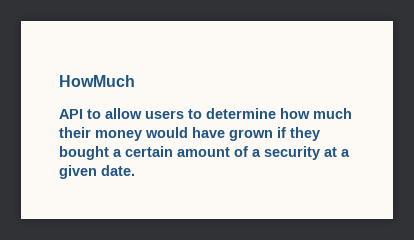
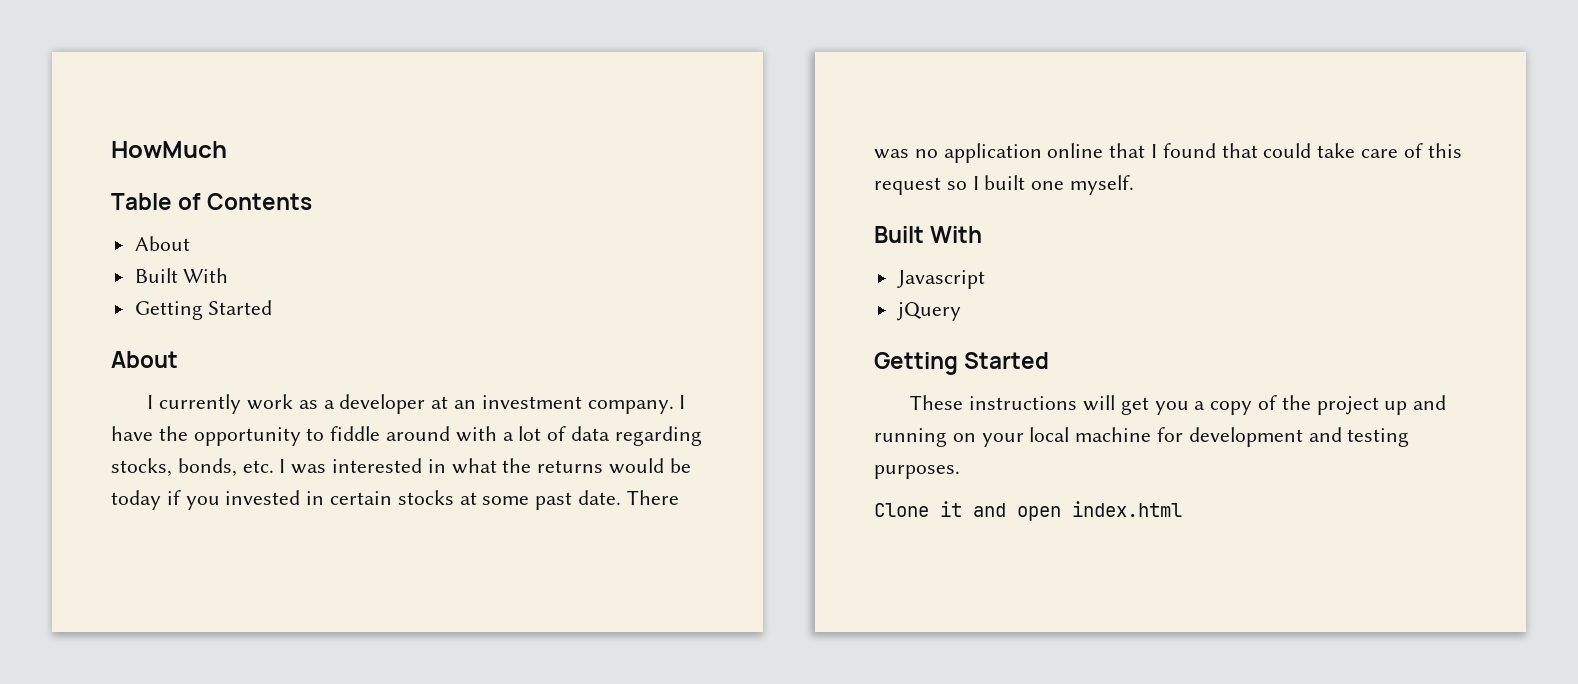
[59,108,352,119] [59,127,320,141] [59,146,350,160] [59,165,135,179] API to allow users to determine how much their money would have grown if they bought a certain amount of a security at a given date. -> [111,193,313,210] [134,236,190,251] [134,268,229,283] [134,300,273,320] [111,351,178,368] [147,394,686,414] [111,426,702,446] [111,458,691,477] [111,490,679,510] [874,143,1462,163] [874,175,1135,195] [874,226,983,243] [896,270,985,289] [896,302,961,321] [874,352,1050,375] [910,395,1447,415] [874,427,1410,447] [874,465,960,479] [874,501,1182,521] Table of Contents // About // Built With // Getting Started // About // I currently work as a developer at an investment company. I have the opportunity to fiddle around with a lot of data regarding stocks, bonds, etc. I was interested in what the returns would be today if you invested in certain stocks at some past date. There was no application online that I found that could take care of this request so I built one myself. // Built With // Javascript // jQuery // Getting Started // These instructions will get you a copy of the project up and running on your local machine for development and testing purposes. // Clone it and open index.html

